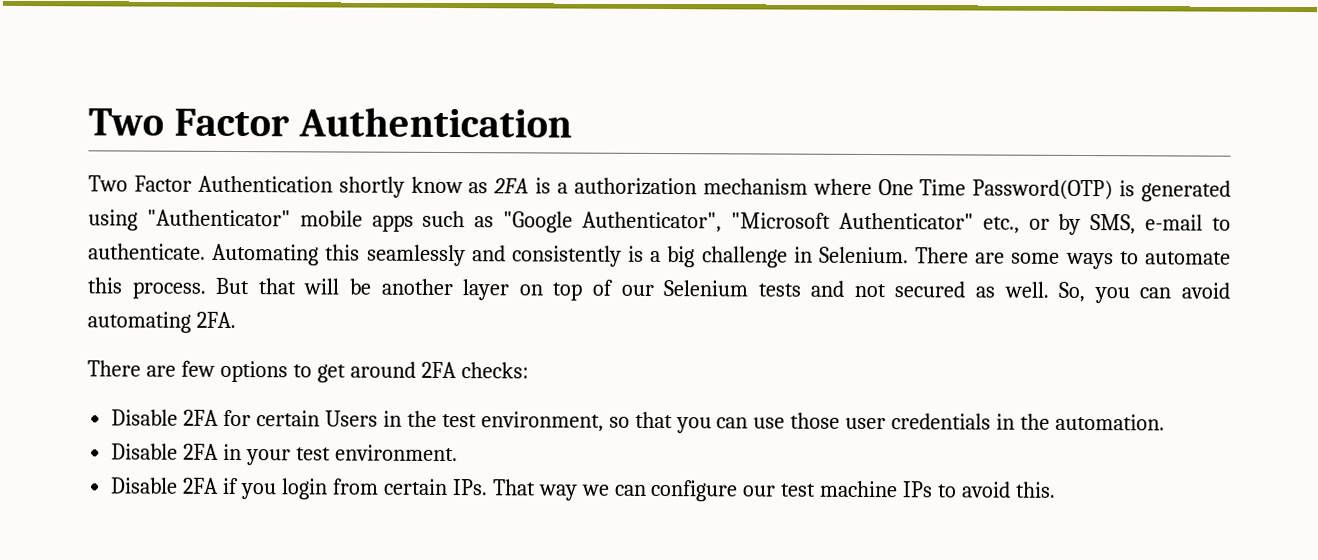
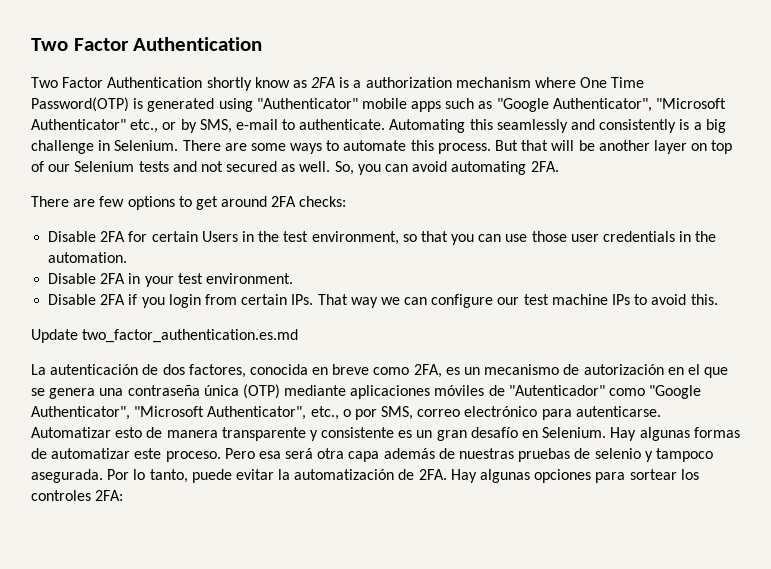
(1057, 489) none -> [31,329,299,343] [31,364,729,378] [31,384,702,399] [31,406,661,420] [31,427,740,441] [31,448,713,462] [31,469,699,483] [31,490,124,501] // Update two_factor_authentication.es.md // La autenticación de dos factores, conocida en breve como 2FA, es un mecanismo de autorización en el que se genera una contraseña única (OTP) mediante aplicaciones móviles de "Autenticador" como "Google Authenticator", "Microsoft Authenticator", etc., o por SMS, correo electrónico para autenticarse. Automatizar esto de manera transparente y consistente es un gran desafío en Selenium. Hay algunas formas de automatizar este proceso. Pero esa será otra capa además de nuestras pruebas de selenio y tampoco asegurada. Por lo tanto, puede evitar la automatización de 2FA. Hay algunas opciones para sortear los controles 2FA:

